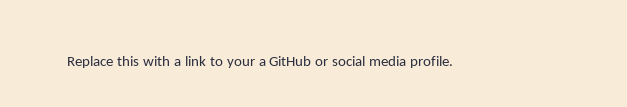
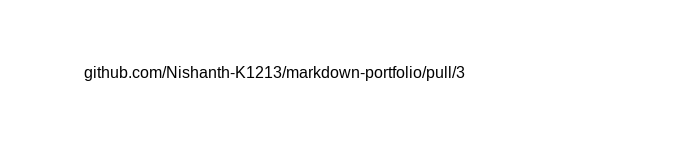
[67,56,454,68] Replace this with a link to your a GitHub or social media profile. -> [84,66,465,81] github.com/Nishanth-K1213/markdown-portfolio/pull/3

